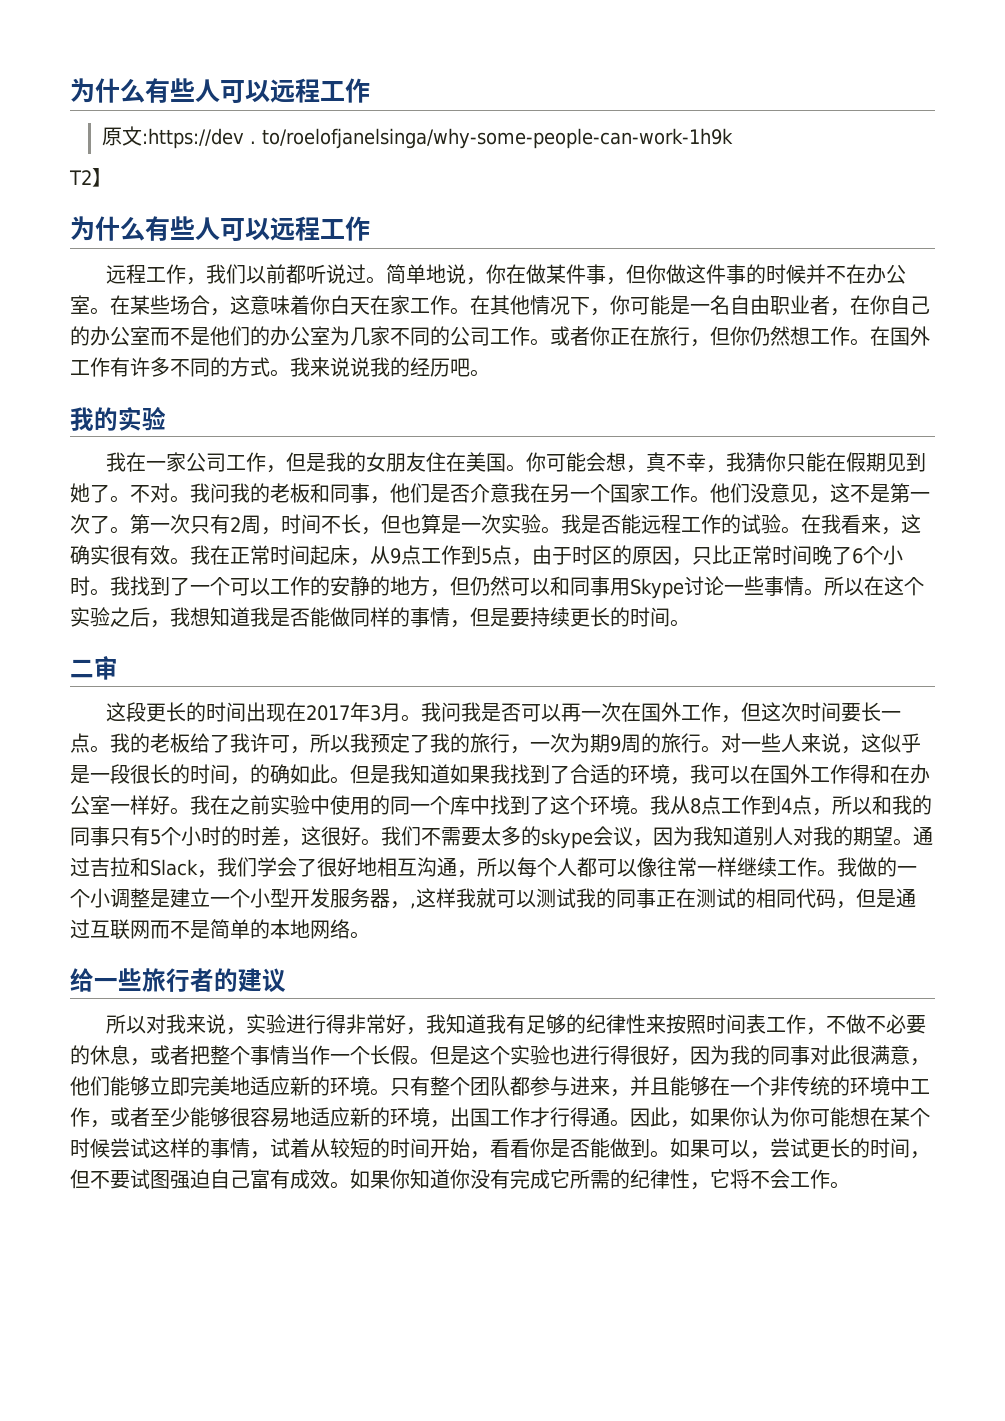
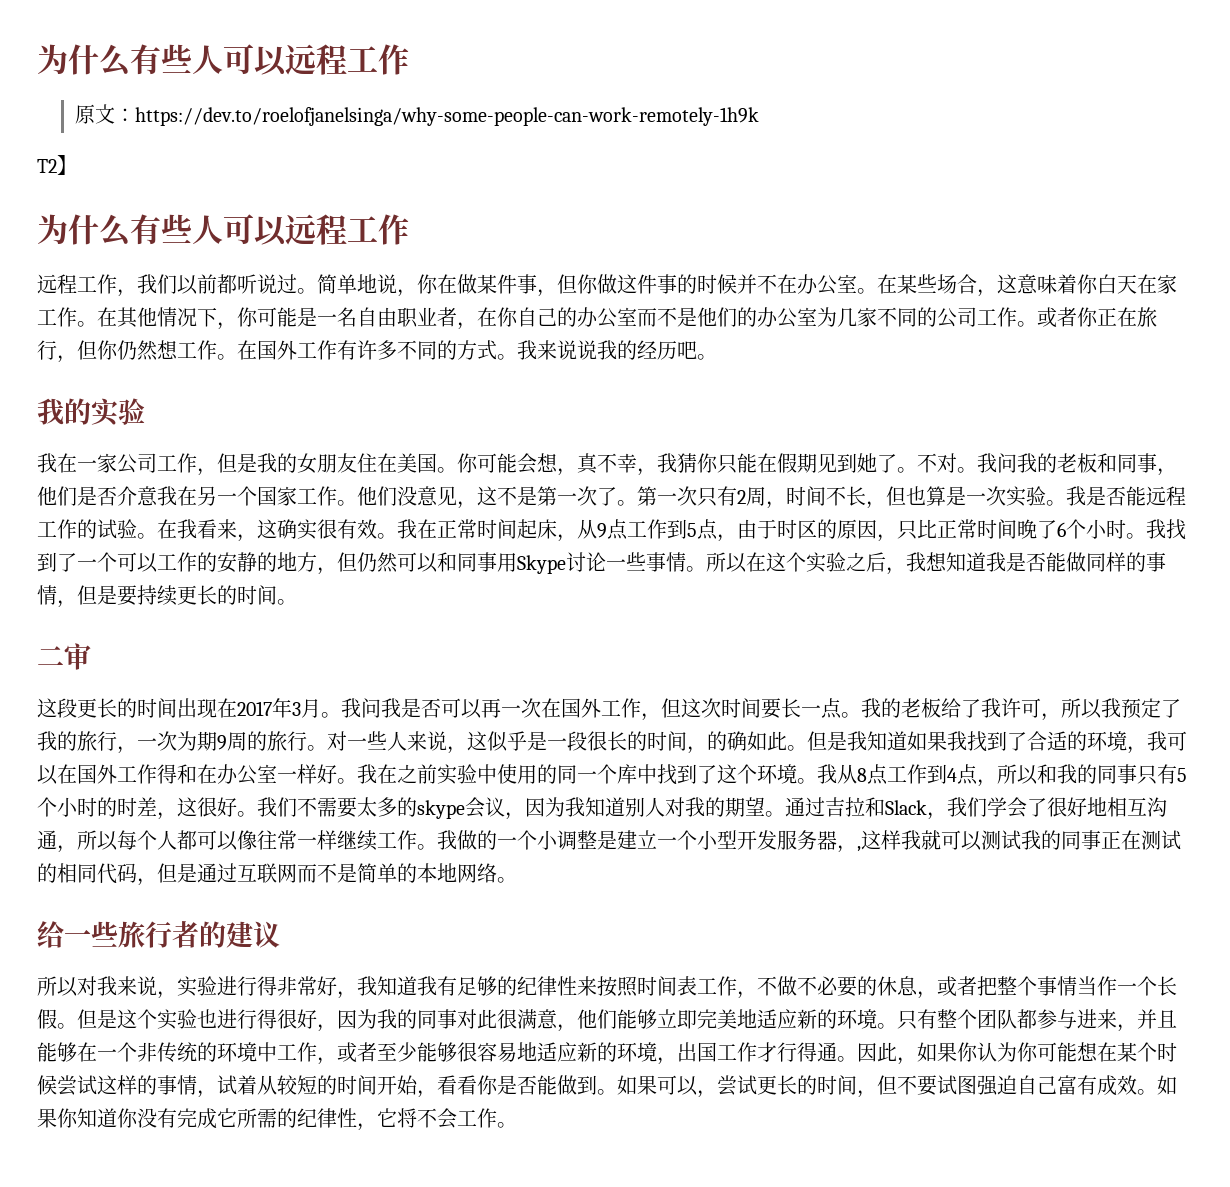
[142,128,734,149] :https://dev . to/roelofjanelsinga/why-some-people-can-work-1h9k -> [115,107,760,126] ：https://dev.to/roelofjanelsinga/why-some-people-can-work-remotely-1h9k

